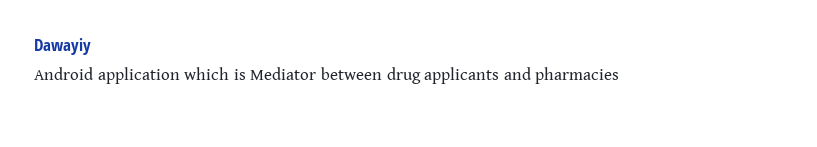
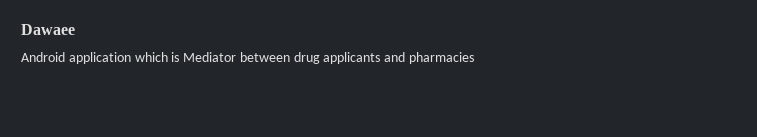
[34,38,91,55] Dawayiy -> [21,24,75,35] Dawaee

